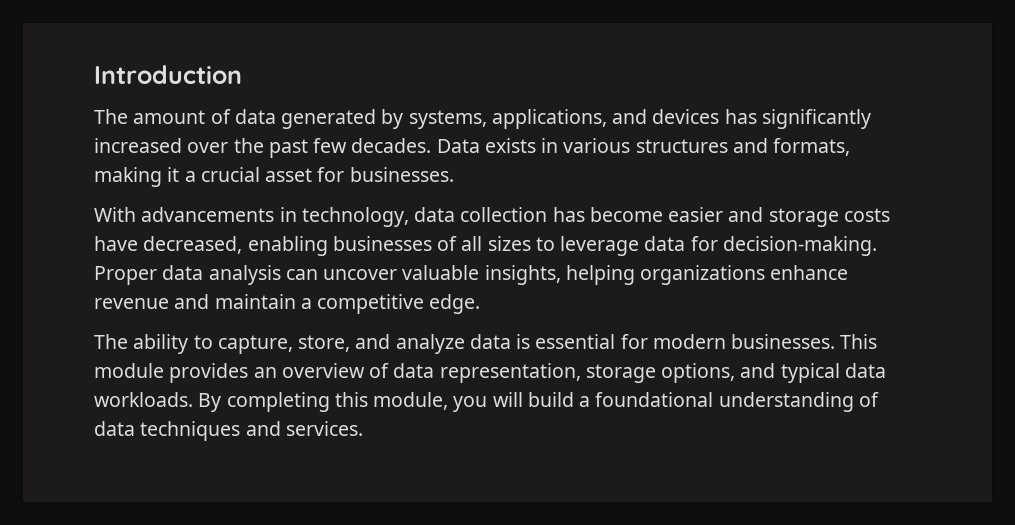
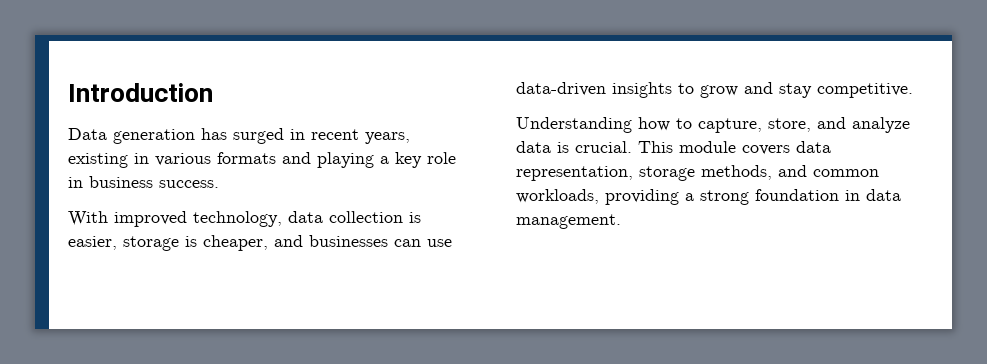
[94,109,871,129] [94,138,851,158] [94,167,454,187] The amount of data generated by systems, applications, and devices has significantly increased over the past few decades. Data exists in various structures and formats, making it a crucial asset for businesses. -> [68,128,410,144] [68,152,456,168] [68,176,219,188] Data generation has surged in recent years, existing in various formats and playing a key role in business success.
[141,207,297,222] advancements in -> [114,211,187,227] improved
[552,207,890,227] [94,236,877,256] [94,265,849,285] [94,294,481,314] [94,334,189,354] has become easier and storage costs have decreased, enabling businesses of all sizes to leverage data for decision-making. Proper data analysis can uncover valuable insights, helping organizations enhance revenue and maintain a competitive edge. // The ability -> [409,212,421,223] [68,235,452,251] [516,82,913,98] [516,117,670,133] is easier, storage is cheaper, and businesses can use data-driven insights to grow and stay competitive. // Understanding how
[535,334,878,349] [94,363,886,383] [94,392,879,412] [94,421,363,441] essential for modern businesses. This module provides an overview of data representation, storage options, and typical data workloads. By completing this module, you will build a foundational understanding of data techniques and services. -> [575,141,831,155] [516,165,879,181] [516,189,901,205] [516,214,621,229] crucial. This module covers data representation, storage methods, and common workloads, providing a strong foundation in data management.

